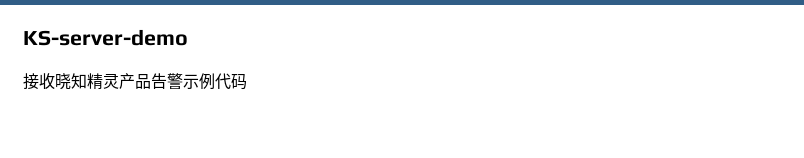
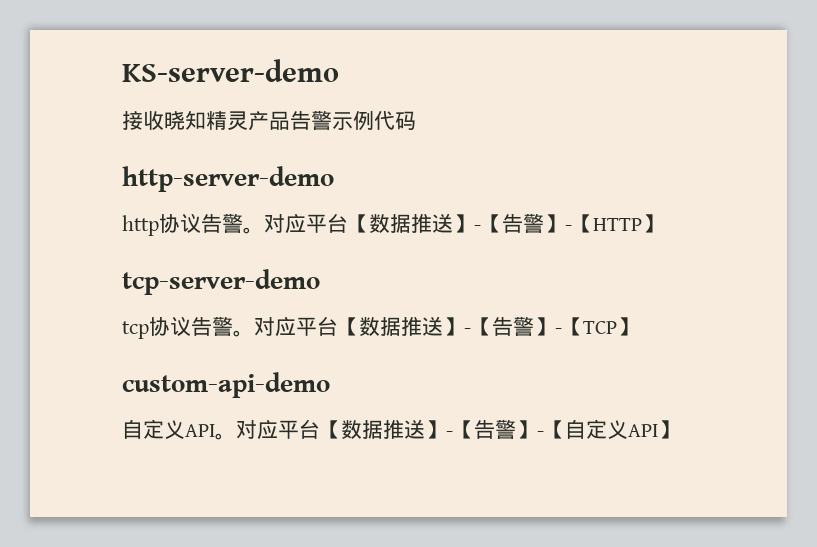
(247, 81) none -> [122,166,334,192] [122,213,663,236] [122,269,320,295] [122,316,638,339] [122,372,330,398] [122,419,679,440] // http-server-demo // http协议告警。对应平台【数据推送】-【告警】-【HTTP】 // tcp-server-demo // tcp协议告警。对应平台【数据推送】-【告警】-【TCP】 // custom-api-demo // 自定义API。对应平台【数据推送】-【告警】-【自定义API】

